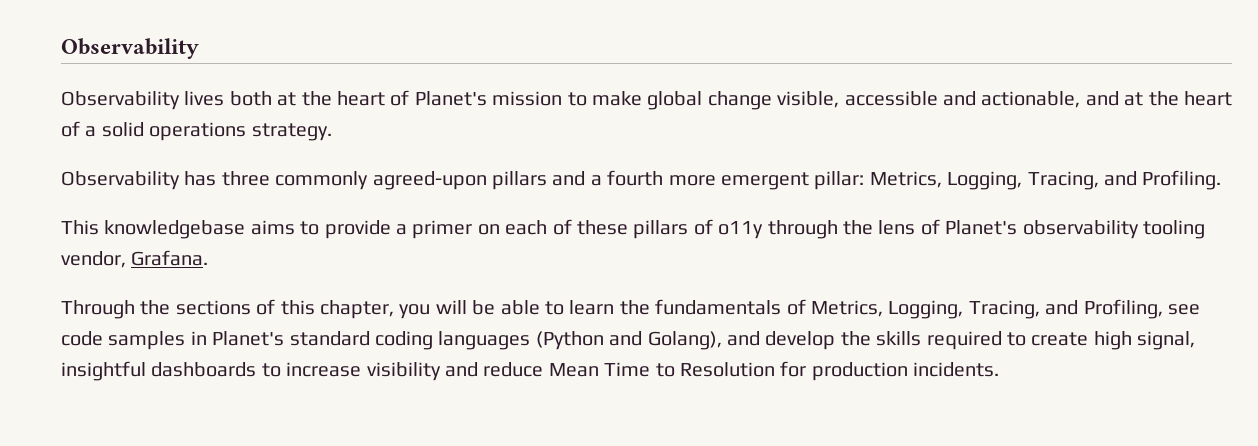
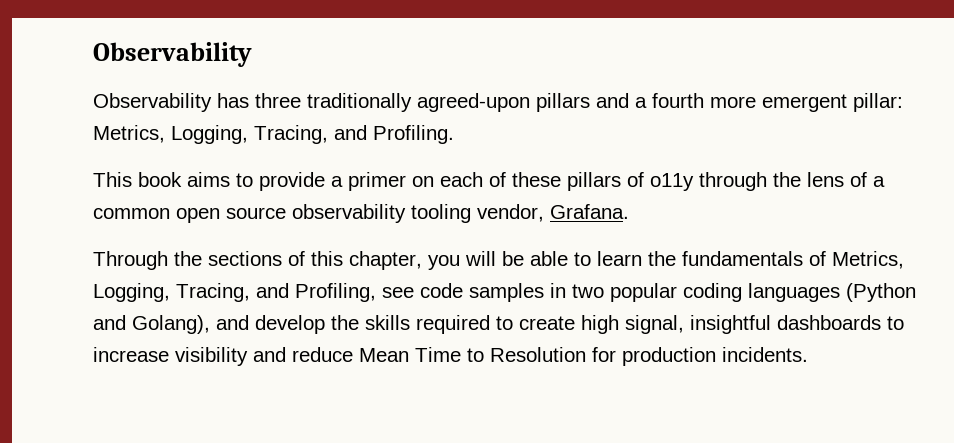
[61,38,199,59] [61,90,1232,110] [61,121,332,141] Observability // Observability lives both at the heart of Planet's mission to make global change visible, accessible and actionable, and at the heart of a solid operations strategy. -> [93,42,252,67] Observability
[275,171,369,190] commonly -> [307,93,412,112] traditionally
[104,220,246,239] knowledgebase -> [138,172,182,187] book
[945,220,1018,235] Planet's -> [873,176,885,187] [93,207,286,223] a common open source
[212,331,370,346] Planet's standard -> [572,283,677,302] two popular

